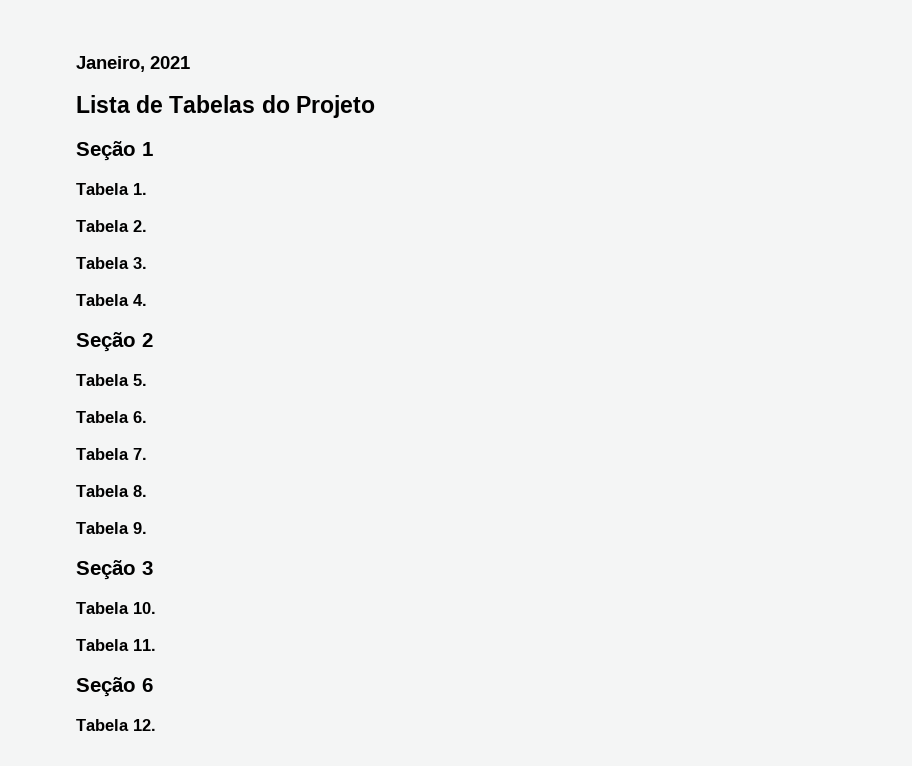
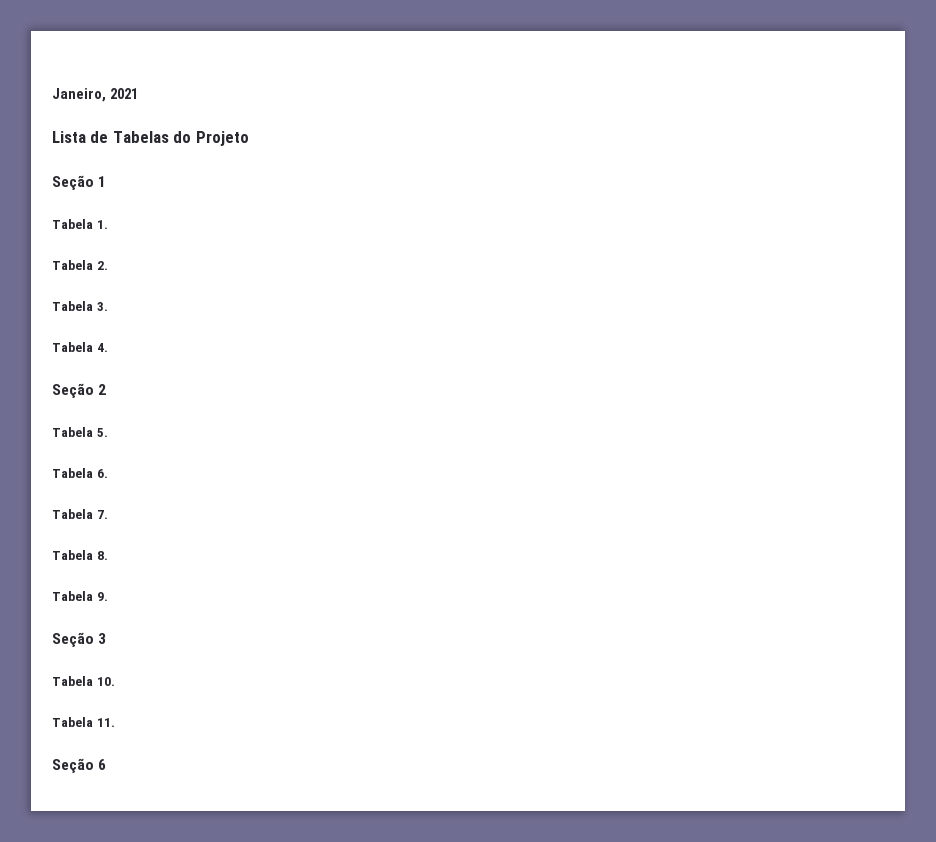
[76,719,156,731] // Tabela 12. -> (107, 764) none

